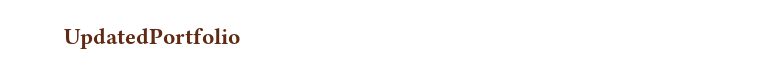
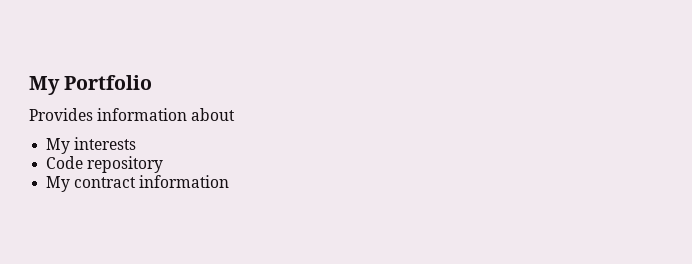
[64,28,240,49] UpdatedPortfolio -> [29,75,153,95] [29,108,236,121] [46,137,137,154] [46,156,164,173] [46,175,230,192] My Portfolio // Provides information about // My interests // Code repository // My contract information

